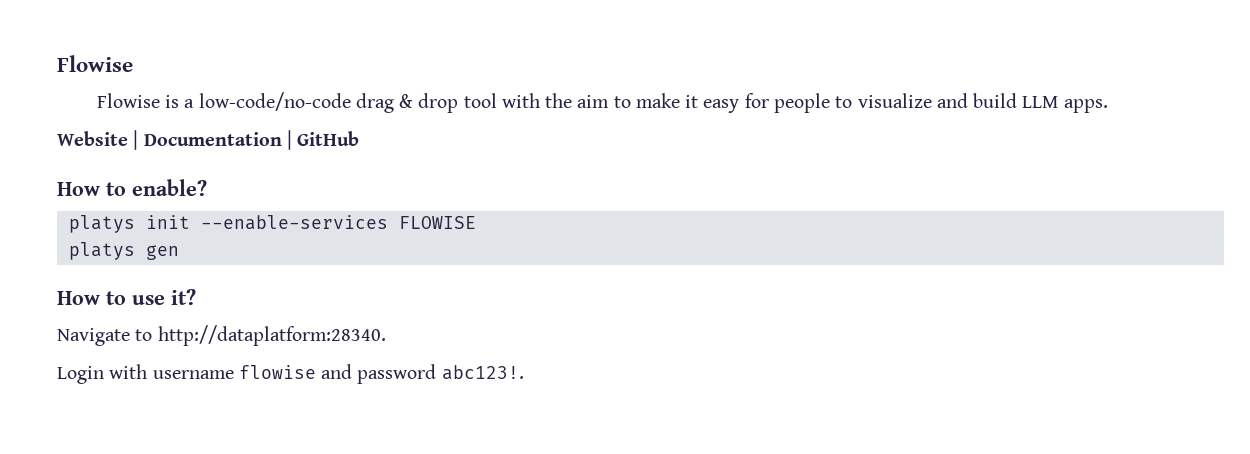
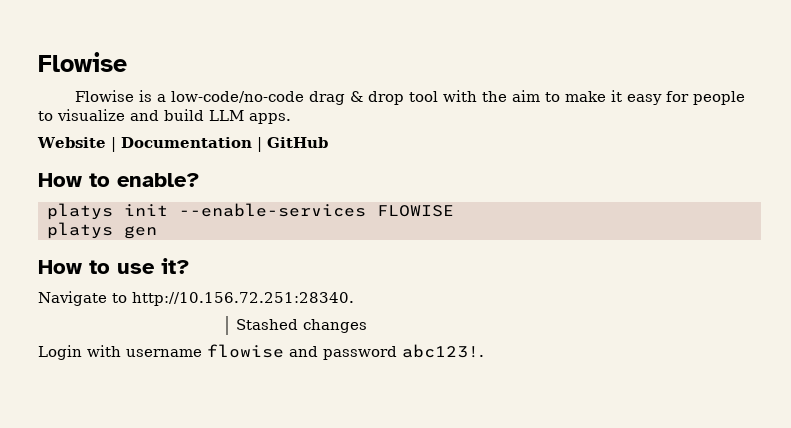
[157,325,386,346] http://dataplatform:28340. -> [132,292,354,306] [236,319,368,333] http://10.156.72.251:28340. // Stashed changes

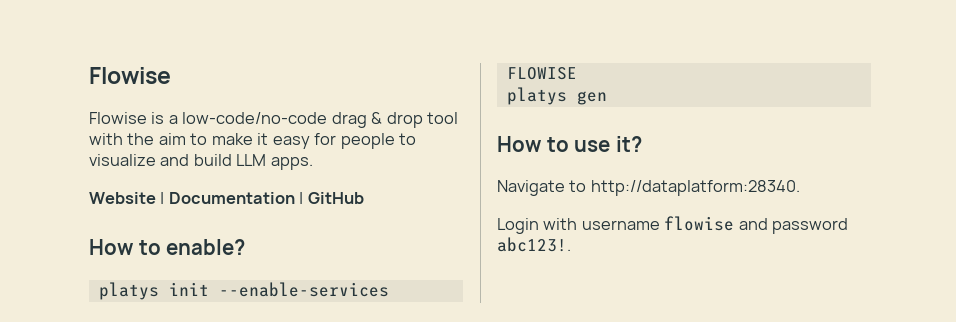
[132,292,354,306] [236,319,368,333] http://10.156.72.251:28340. // Stashed changes -> [590,180,800,196] http://dataplatform:28340.

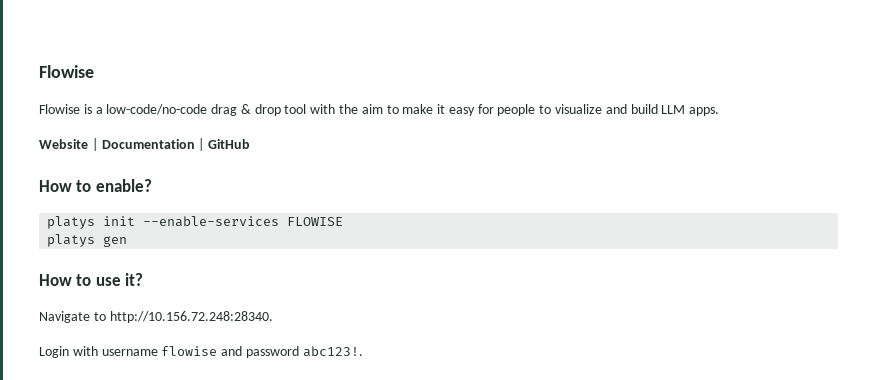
[590,180,800,196] http://dataplatform:28340. -> [109,311,273,323] http://10.156.72.248:28340.

